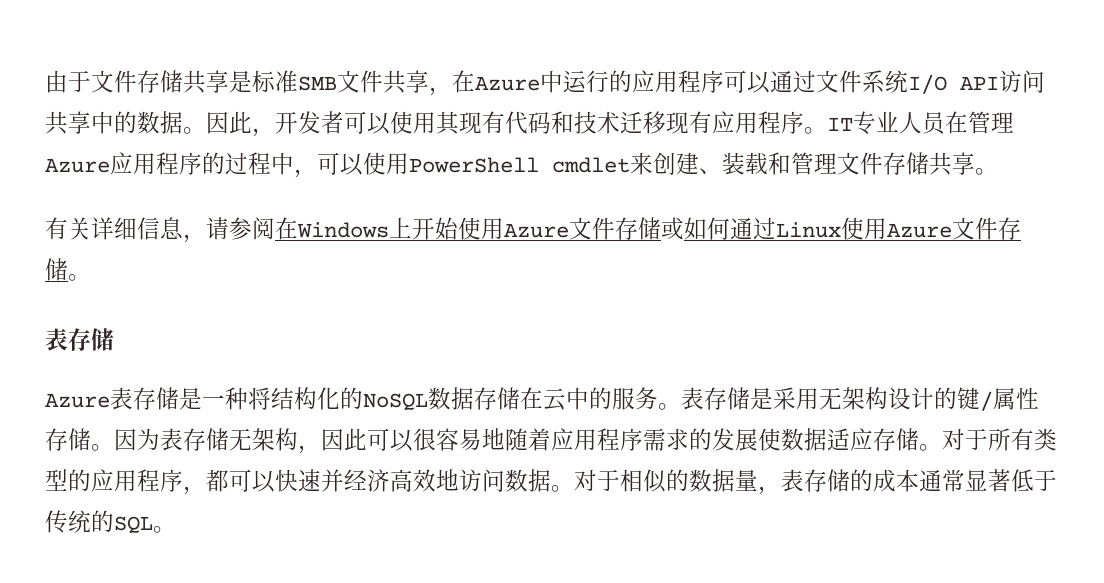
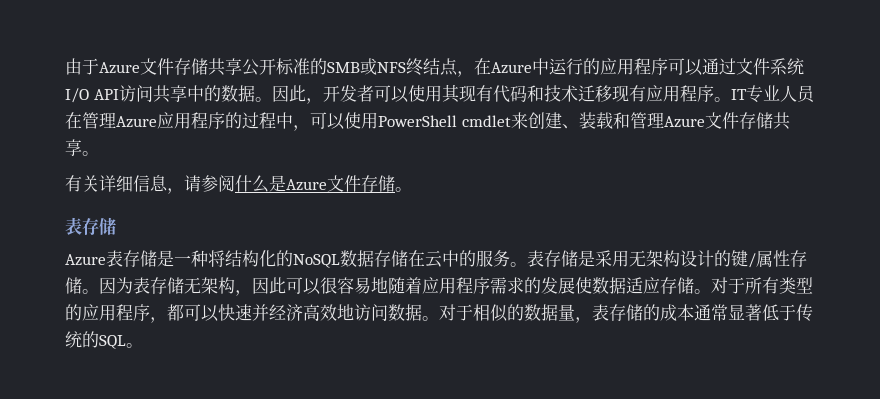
[91,70,429,94] 文件存储共享是标准SMB文件共享 -> [99,58,458,76] Azure文件存储共享公开标准的SMB或NFS终结点
(837, 163) none -> [663,116,705,128] Azure
[275,217,887,240] 在Windows上开始使用Azure文件存储或如何通过Linux使用 -> [235,175,286,193] 什么是

